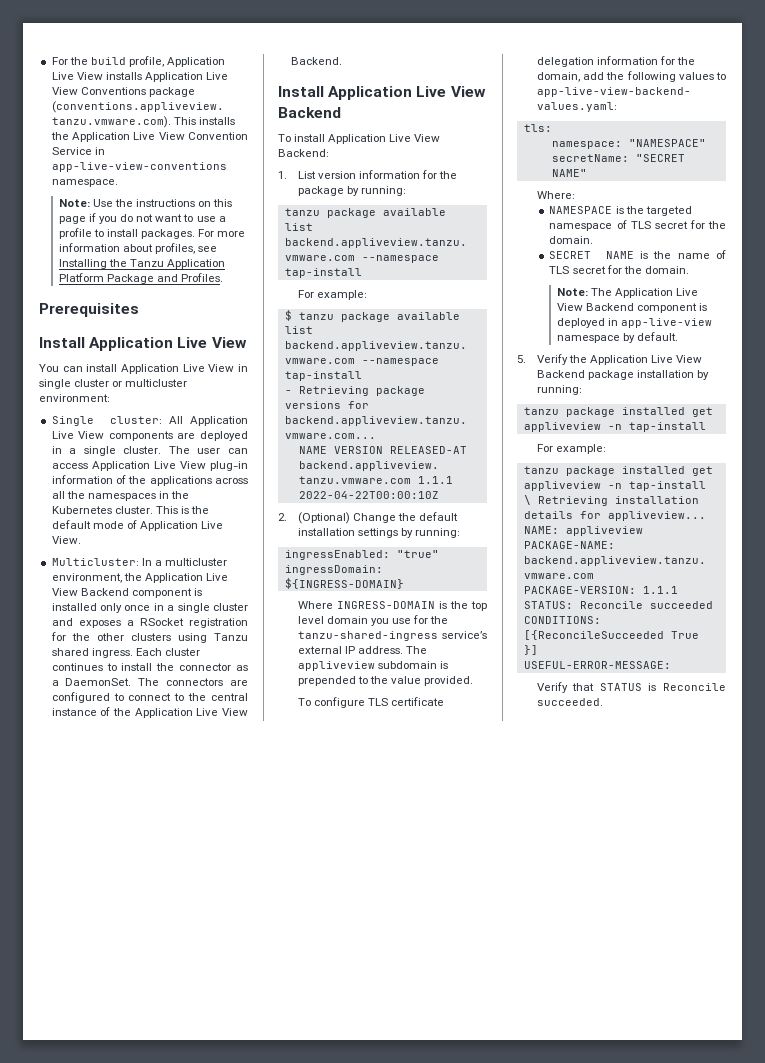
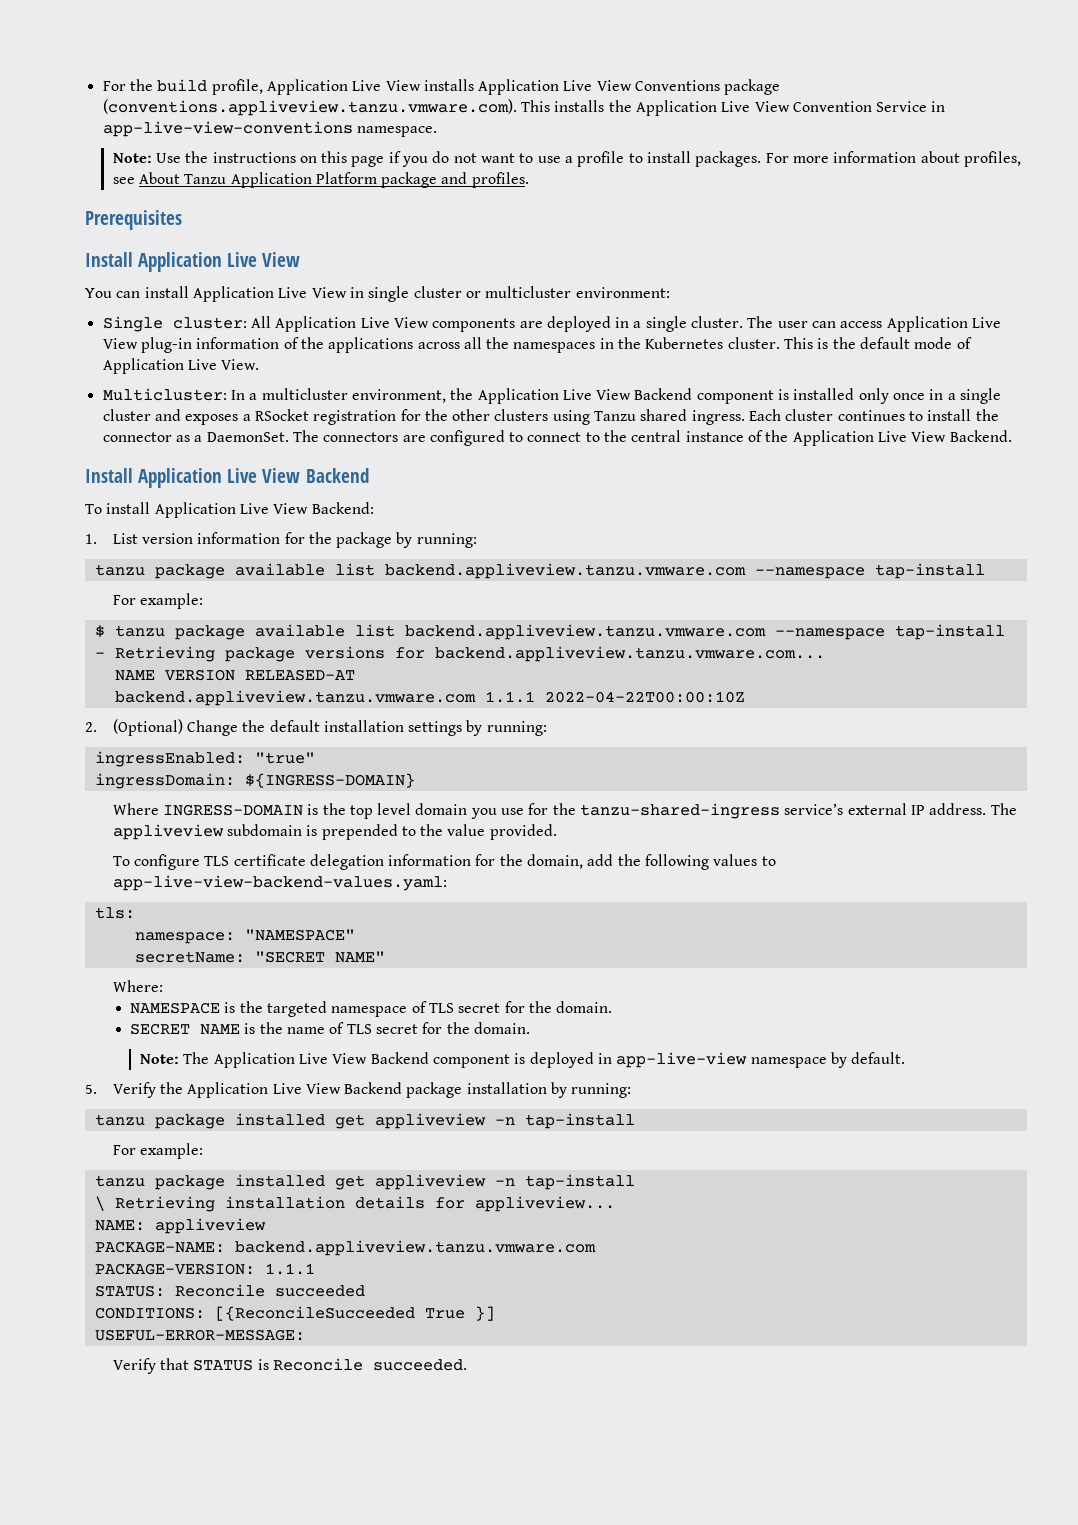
[58,259,127,269] Installing the -> [138,172,180,184] About
[106,273,224,284] Package and Profiles. -> [381,172,529,188] package and profiles.

